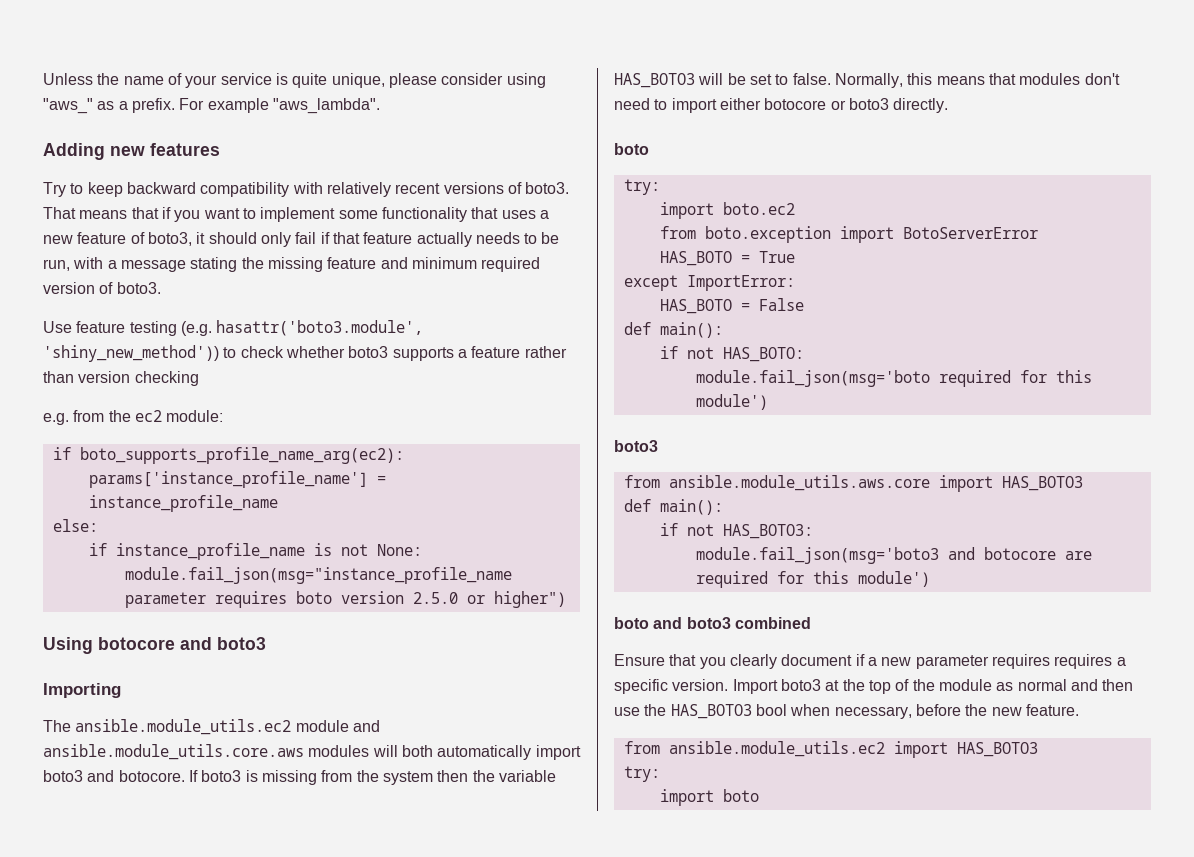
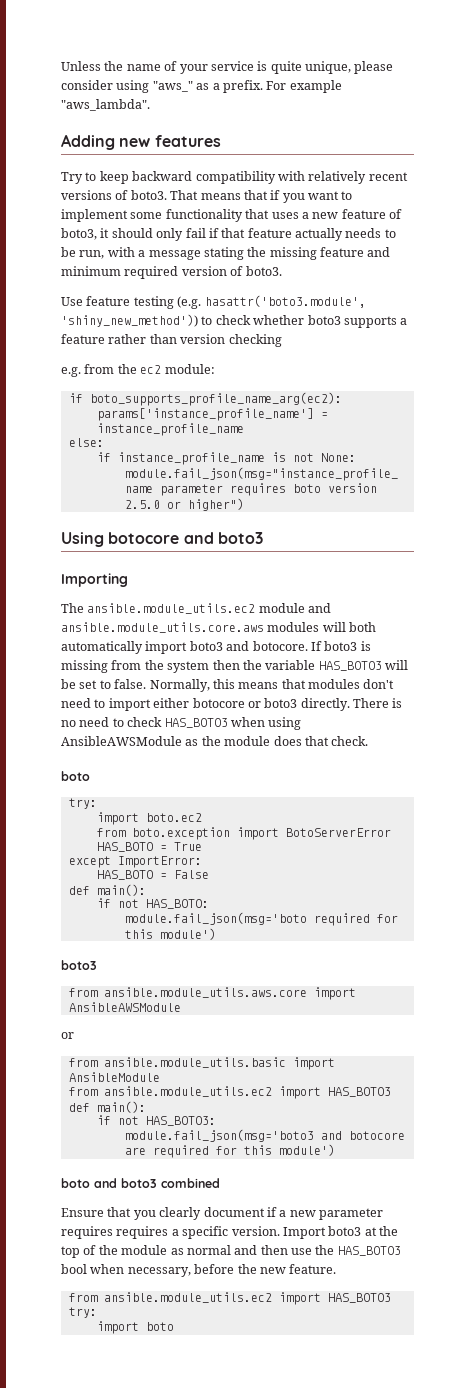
(949, 105) none -> [353,698,403,708] [61,717,302,730] [61,736,369,746] There is no need to check HAS_BOTO3 when using AnsibleAWSModule as the module does that check.
(993, 483) none -> [68,1002,181,1012] [61,1032,74,1039] [68,1057,335,1070] [68,1072,160,1082] [68,1086,321,1099] AnsibleAWSModule // or // from ansible.module_utils.basic import AnsibleModule // from ansible.module_utils.ec2 import

